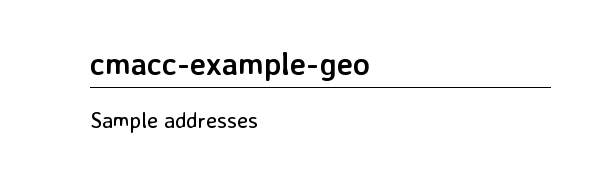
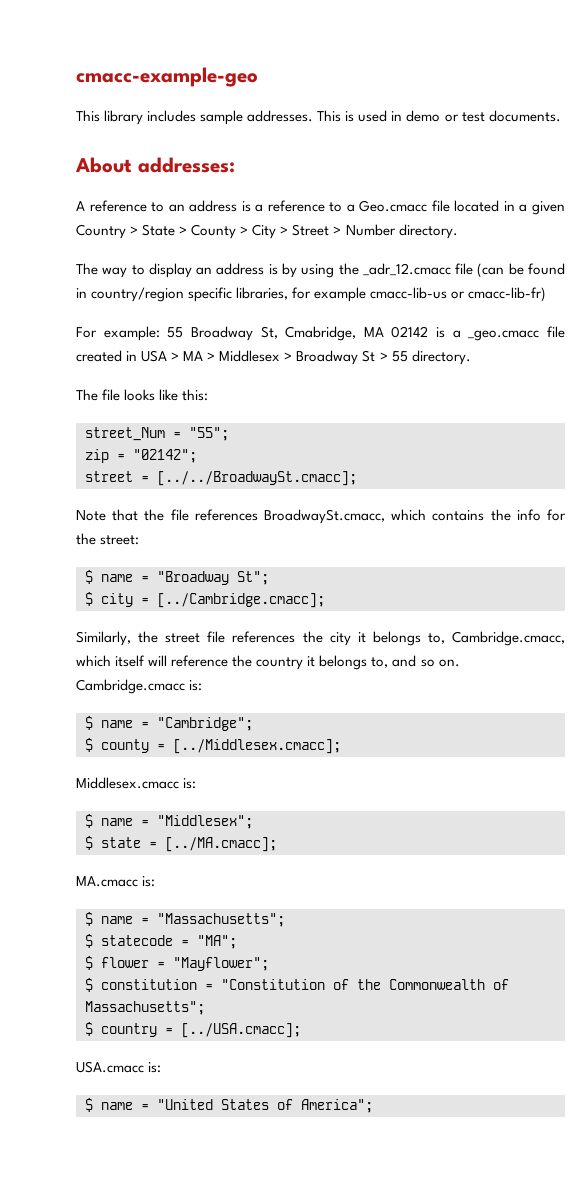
[90,112,258,133] Sample addresses -> [76,110,561,125] [75,157,235,173] [76,200,566,215] [76,224,458,239] [76,263,565,278] [76,287,547,302] [76,326,565,341] [76,350,471,365] [76,389,209,401] [85,427,229,441] [85,449,197,463] [85,471,357,486] [76,509,566,524] [76,533,140,545] [85,570,269,585] [85,592,325,608] [76,631,565,646] [76,655,460,670] [76,679,203,694] [85,716,253,731] [85,738,341,754] [76,777,197,789] [85,814,253,829] [85,836,277,852] [76,876,156,887] [85,912,285,927] [85,934,237,949] [85,956,269,971] [85,978,509,992] [85,1001,205,1015] [85,1022,301,1038] [76,1061,162,1073] [85,1098,373,1113] This library includes sample addresses. This is used in demo or test documents. // About addresses: // A reference to an address is a reference to a Geo.cmacc file located in a given Country > State > County > City > Street > Number directory. // The way to display an address is by using the _adr_12.cmacc file (can be found in country/region specific libraries, for example cmacc-lib-us or cmacc-lib-fr) // For example: 55 Broadway St, Cmabridge, MA 02142 is a _geo.cmacc file created in USA > MA > Middlesex > Broadway St > 55 directory. // The file looks like this: // street_Num = "55"; // zip = "02142"; // street = [../../BroadwaySt.cmacc]; // Note that the file references BroadwaySt.cmacc, which contains the info for the street: // $ name = "Broadway St"; // $ city = [../Cambridge.cmacc]; // Similarly, the street file references the city it belongs to, Cambridge.cmacc, which itself will reference the country it belongs to, and so on. Cambridge.cmacc is: // $ name = "Cambridge"; // $ county = [../Middlesex.cmacc]; // Middlesex.cmacc is: // $ name = "Middlesex"; // $ state = [../MA.cmacc]; // MA.cmacc is: // $ name = "Massachusetts"; // $ statecode = "MA"; // $ flower = "Mayflower"; // $ constitution = "Constitution of the Commonwealth of Massachusetts"; // $ country = [../USA.cmacc]; // USA.cmacc is: // $ name = "United States of America";

